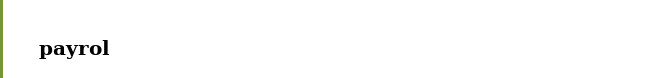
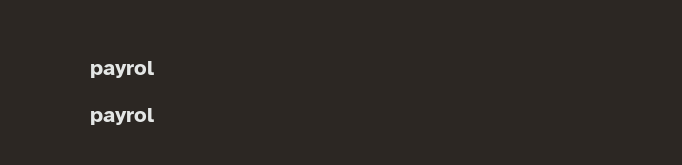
[39,40,110,59] payrol -> [90,61,154,78] [90,108,154,125] payrol // payrol

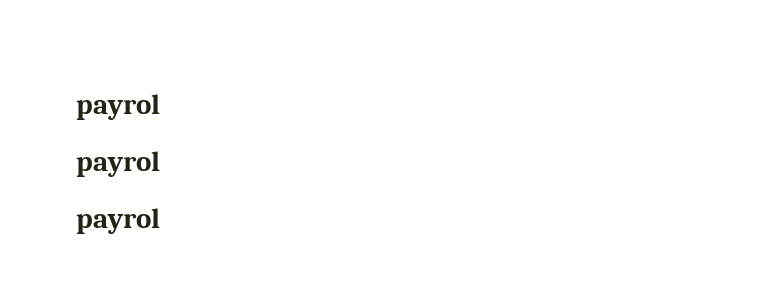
[90,61,154,78] [90,108,154,125] payrol // payrol -> [76,94,160,120] [76,151,160,177] [76,208,160,234] payrol // payrol // payrol

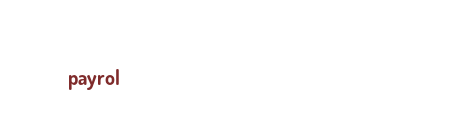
[76,94,160,120] [76,151,160,177] [76,208,160,234] payrol // payrol // payrol -> [68,69,120,90] payrol

